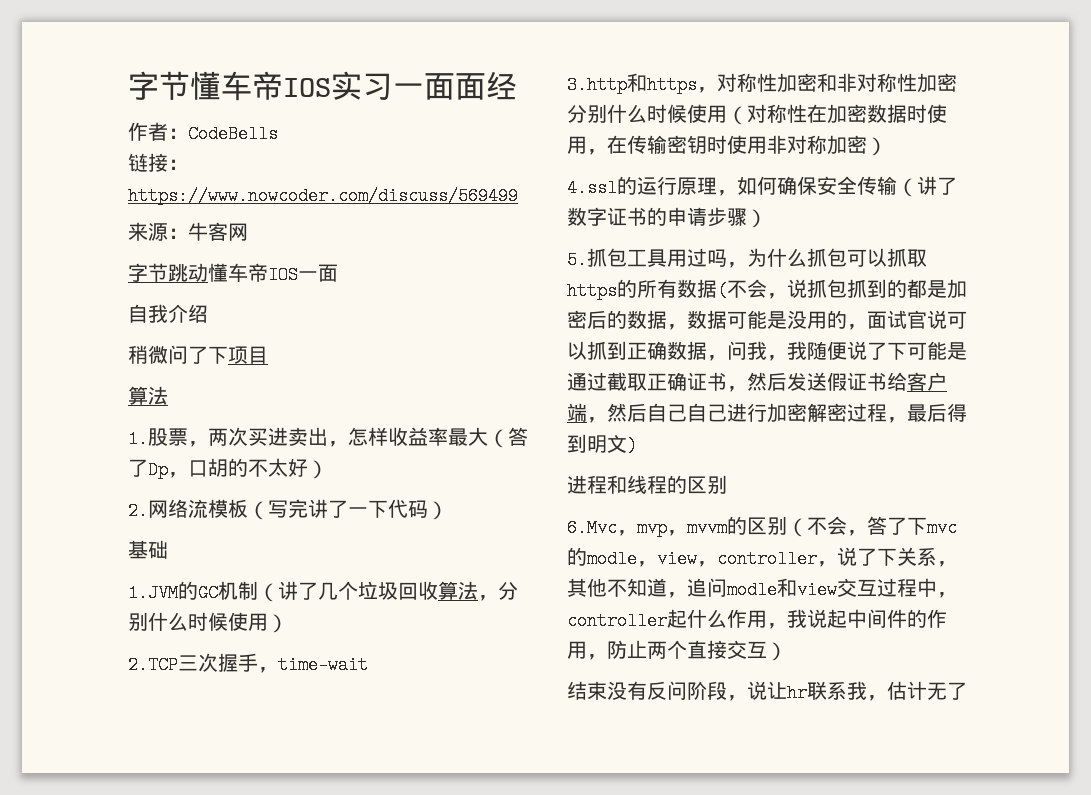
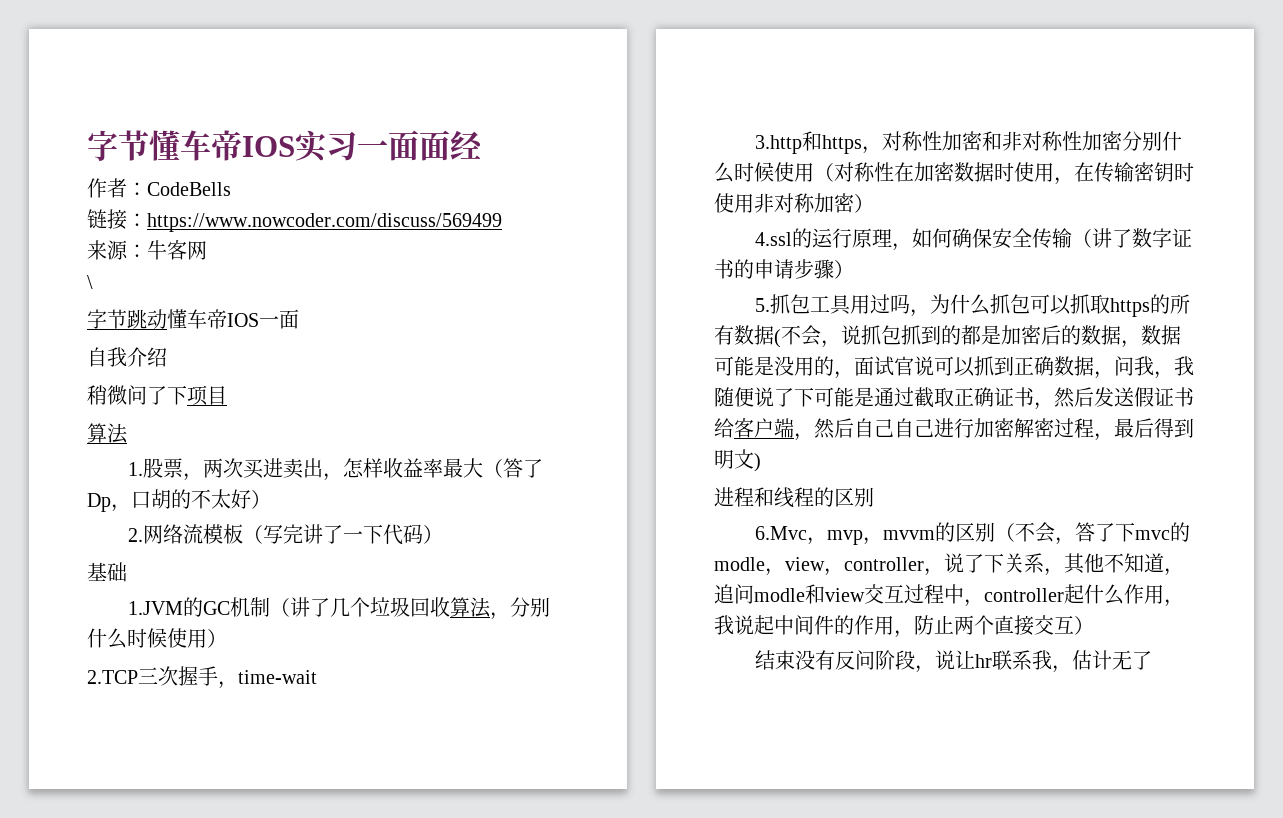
(248, 232) none -> [87,275,93,289] // \

